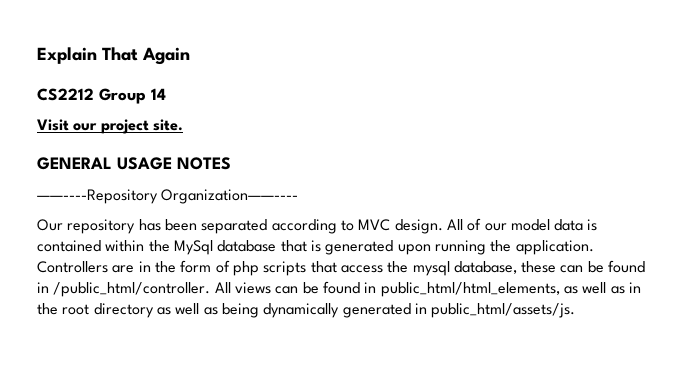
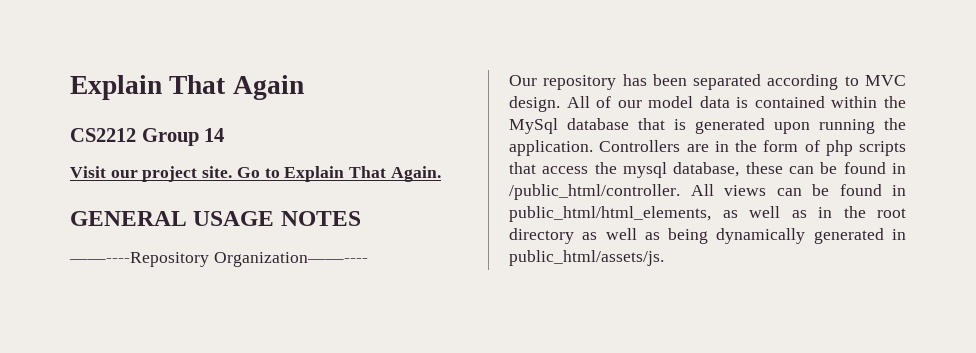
(183, 125) none -> [236,166,441,182] Go to Explain That Again.

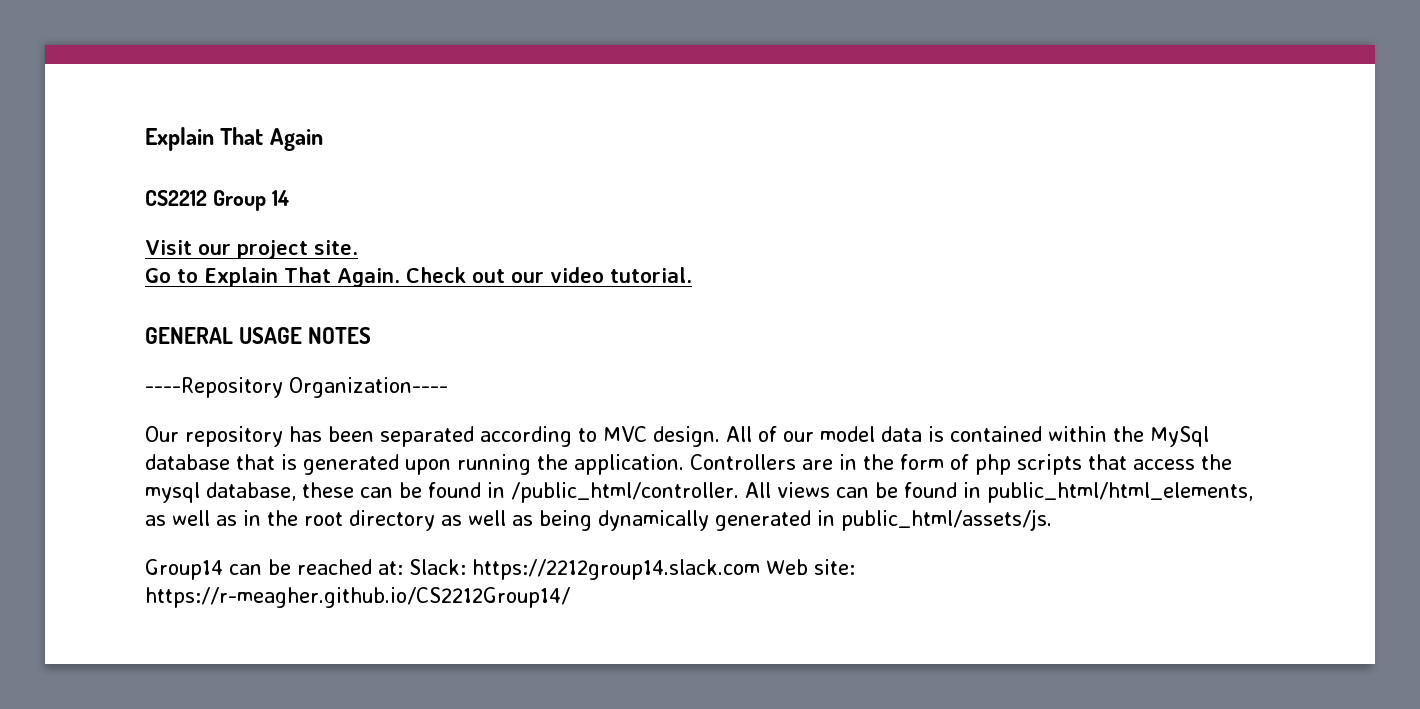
(233, 172) none -> (358, 247) //
(441, 174) none -> [406,267,692,283] Check out our video tutorial.
[69,252,368,267] ——----Repository Organization——---- -> [145,377,448,398] ----Repository Organization----
(664, 258) none -> [145,559,855,580] [145,587,570,608] // Group14 can be reached at: Slack: https://2212group14.slack.com Web site: https://r-meagher.github.io/CS2212Group14/

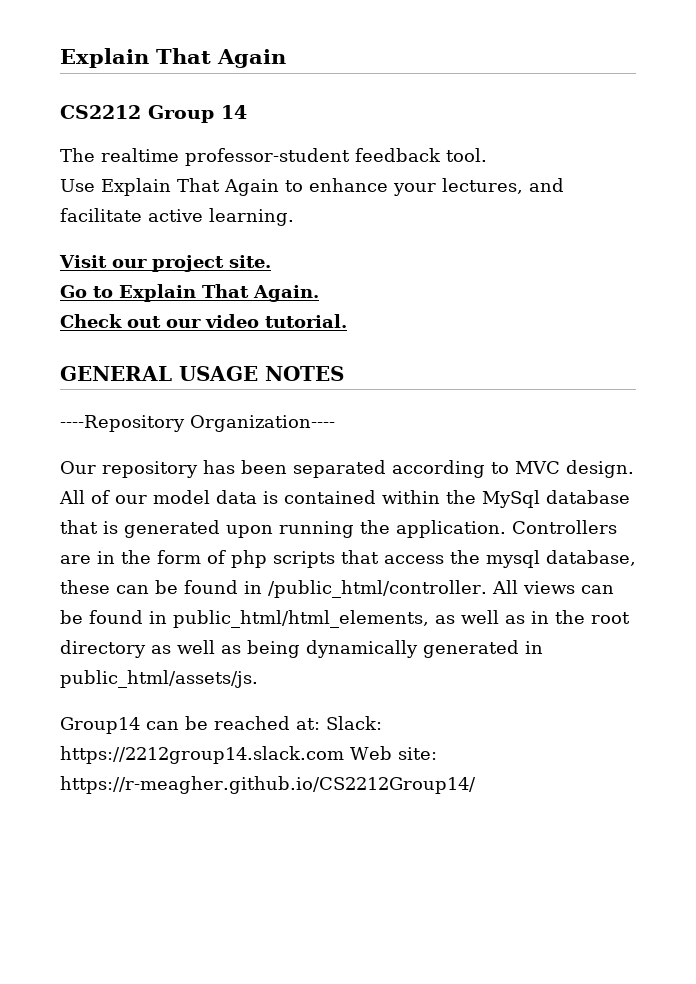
(289, 198) none -> [60,148,487,166] [60,178,564,196] [60,208,294,226] // The realtime professor-student feedback tool. // Use Explain That Again to enhance your lectures, and facilitate active learning.
(400, 277) none -> (319, 293) //

